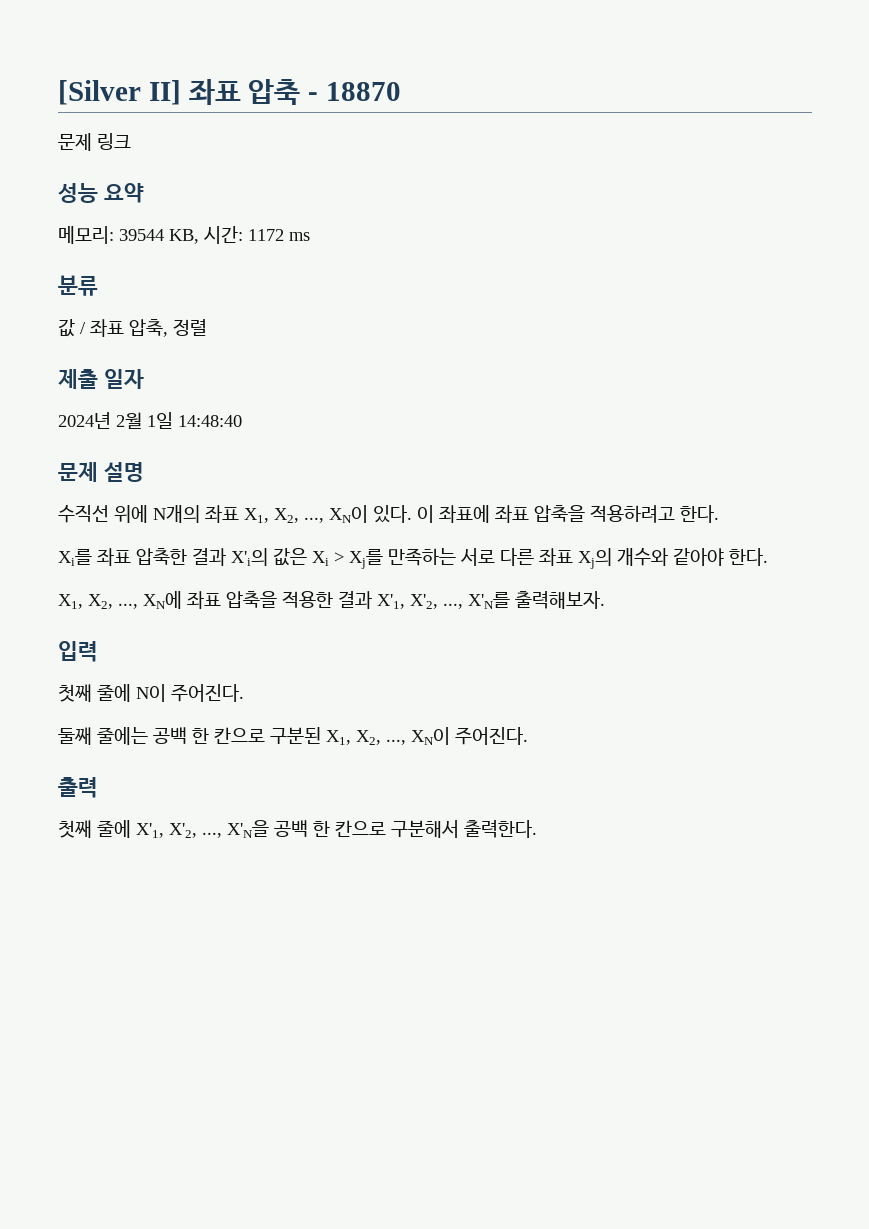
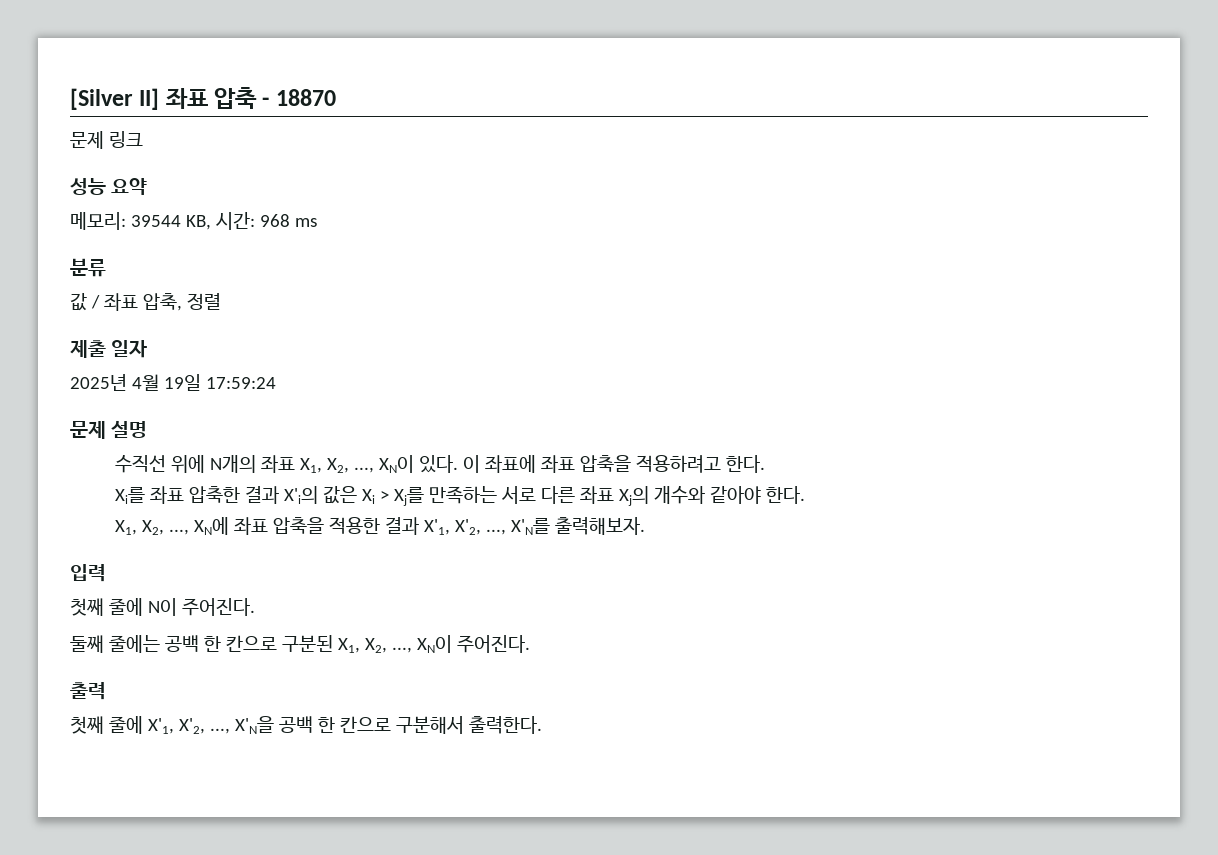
[248,229,284,241] 1172 -> [259,214,290,227] 968
[58,412,242,429] 2024년 2월 1일 14:48:40 -> [70,374,276,391] 2025년 4월 19일 17:59:24

